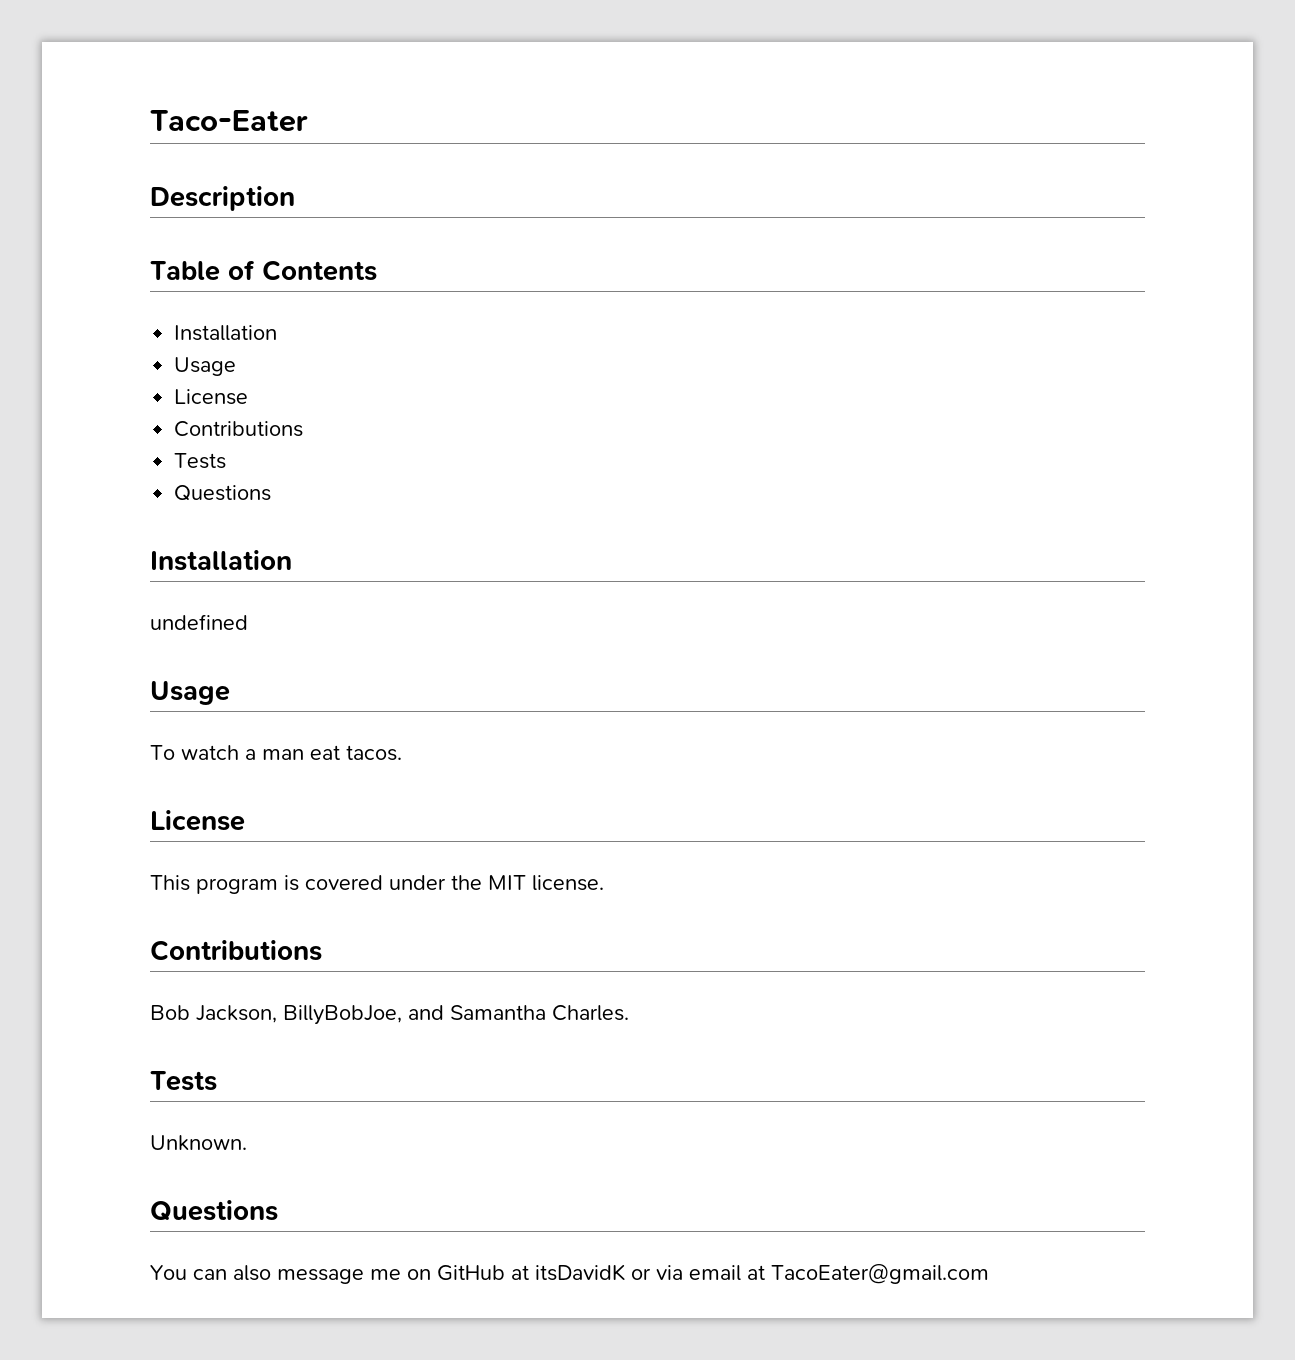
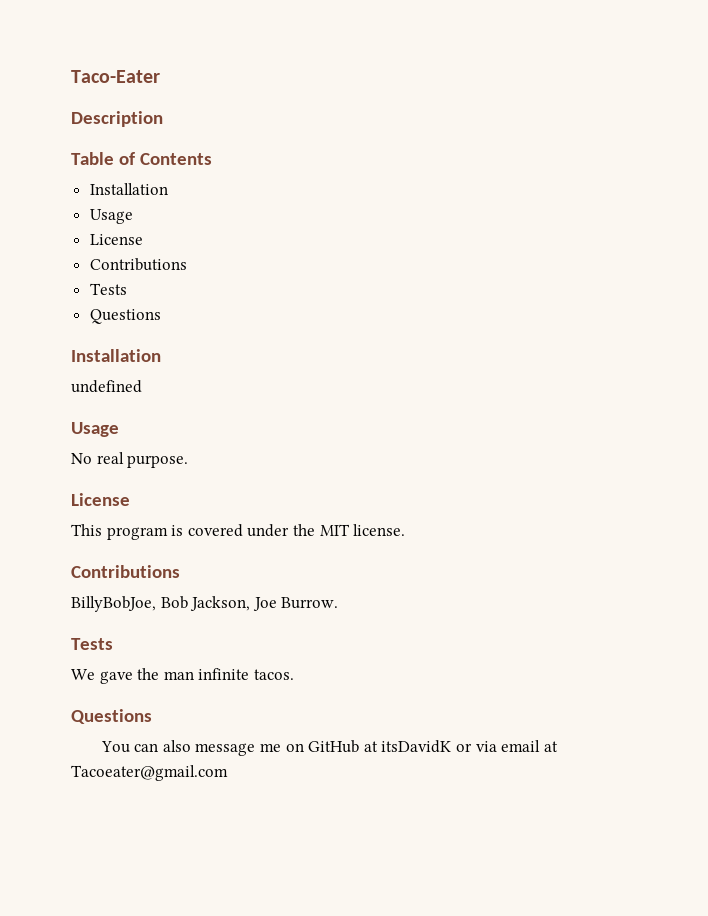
[150,745,402,761] To watch a man eat tacos. -> [71,452,189,468] No real purpose.
(322, 950) none -> [71,596,156,612] BillyBobJoe,
[283,1005,629,1025] [150,1071,217,1091] [150,1135,247,1151] BillyBobJoe, and Samantha Charles. // Tests // Unknown. -> [252,597,339,611] [71,638,113,650] [71,668,294,684] Joe Burrow. // Tests // We gave the man infinite tacos.
[771,1264,989,1284] TacoEater@gmail.com -> [71,765,228,781] Tacoeater@gmail.com

